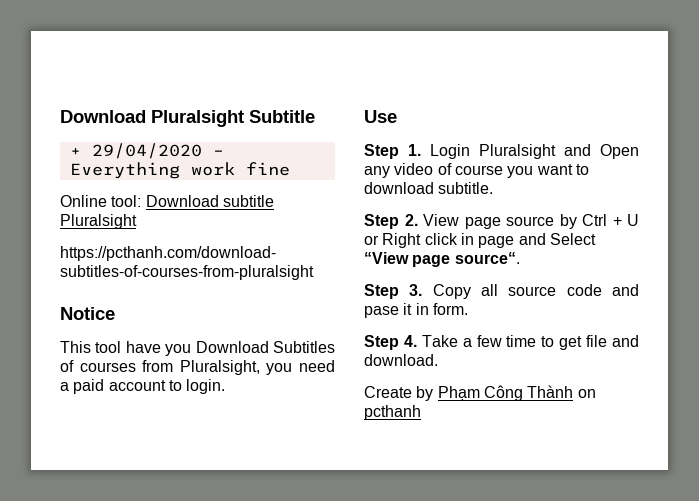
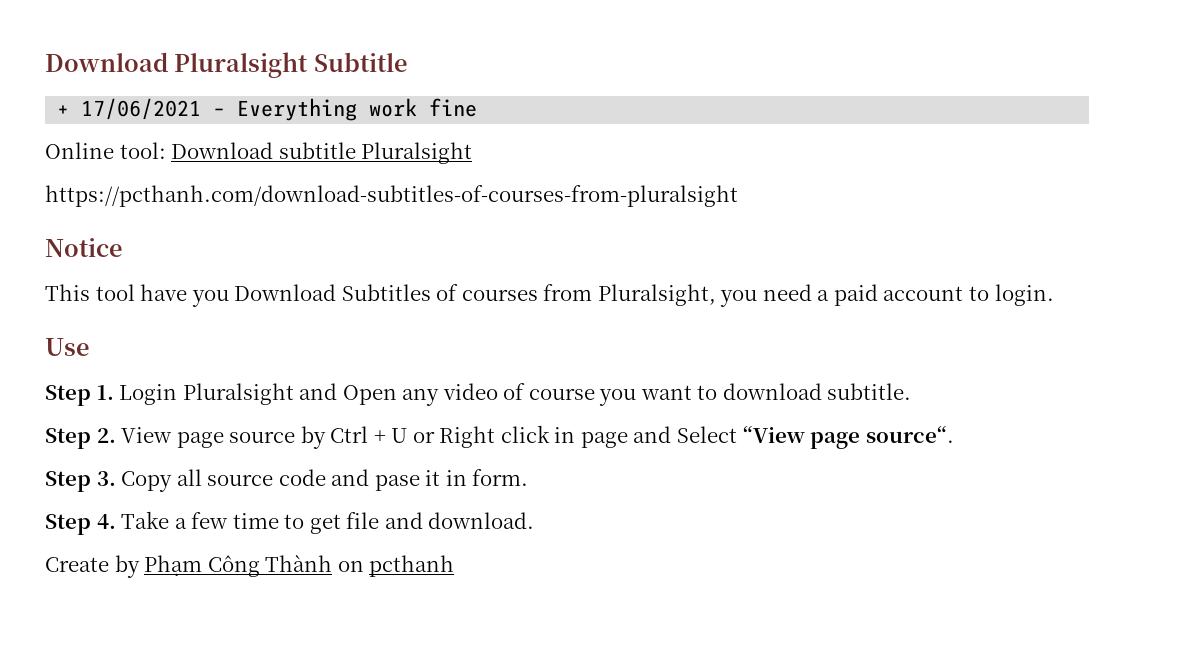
[91,143,202,159] 29/04/2020 -> [81,98,202,120] 17/06/2021

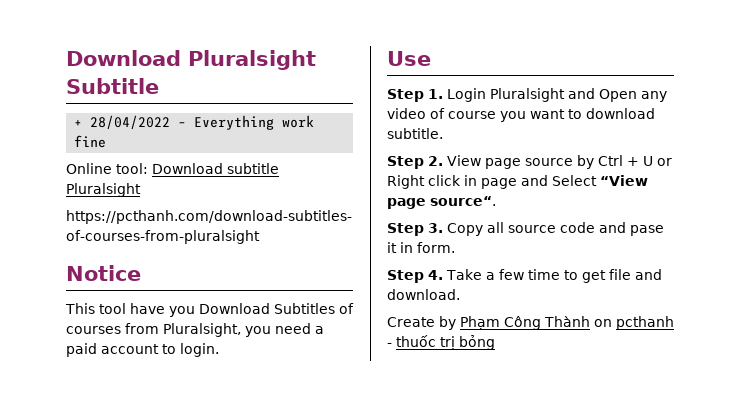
[81,98,202,120] 17/06/2021 -> [90,115,171,129] 28/04/2022
(455, 566) none -> [387,335,495,350] - thuốc trị bỏng

